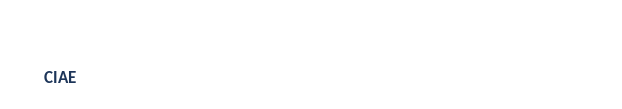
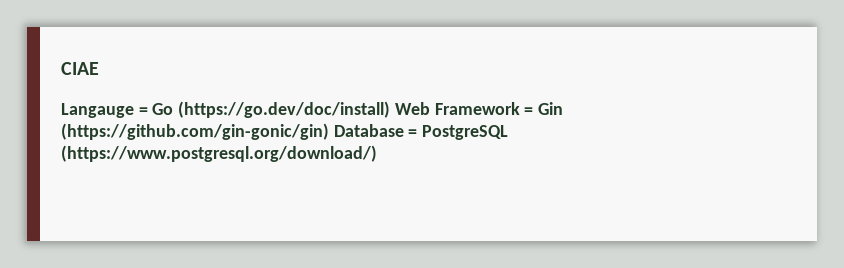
(76, 77) none -> [61,101,564,118] [61,123,509,140] [61,145,377,162] // Langauge = Go (https://go.dev/doc/install) Web Framework = Gin (https://github.com/gin-gonic/gin) Database = PostgreSQL (https://www.postgresql.org/download/)

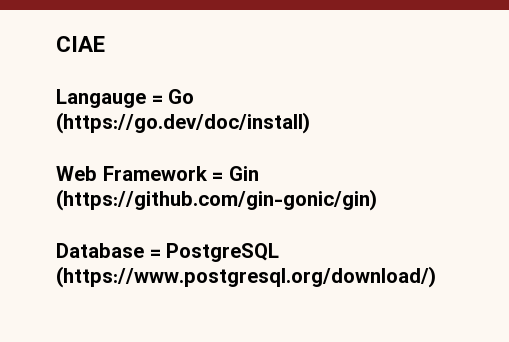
(391, 109) none -> (310, 123) //
(329, 131) none -> (377, 200) //

